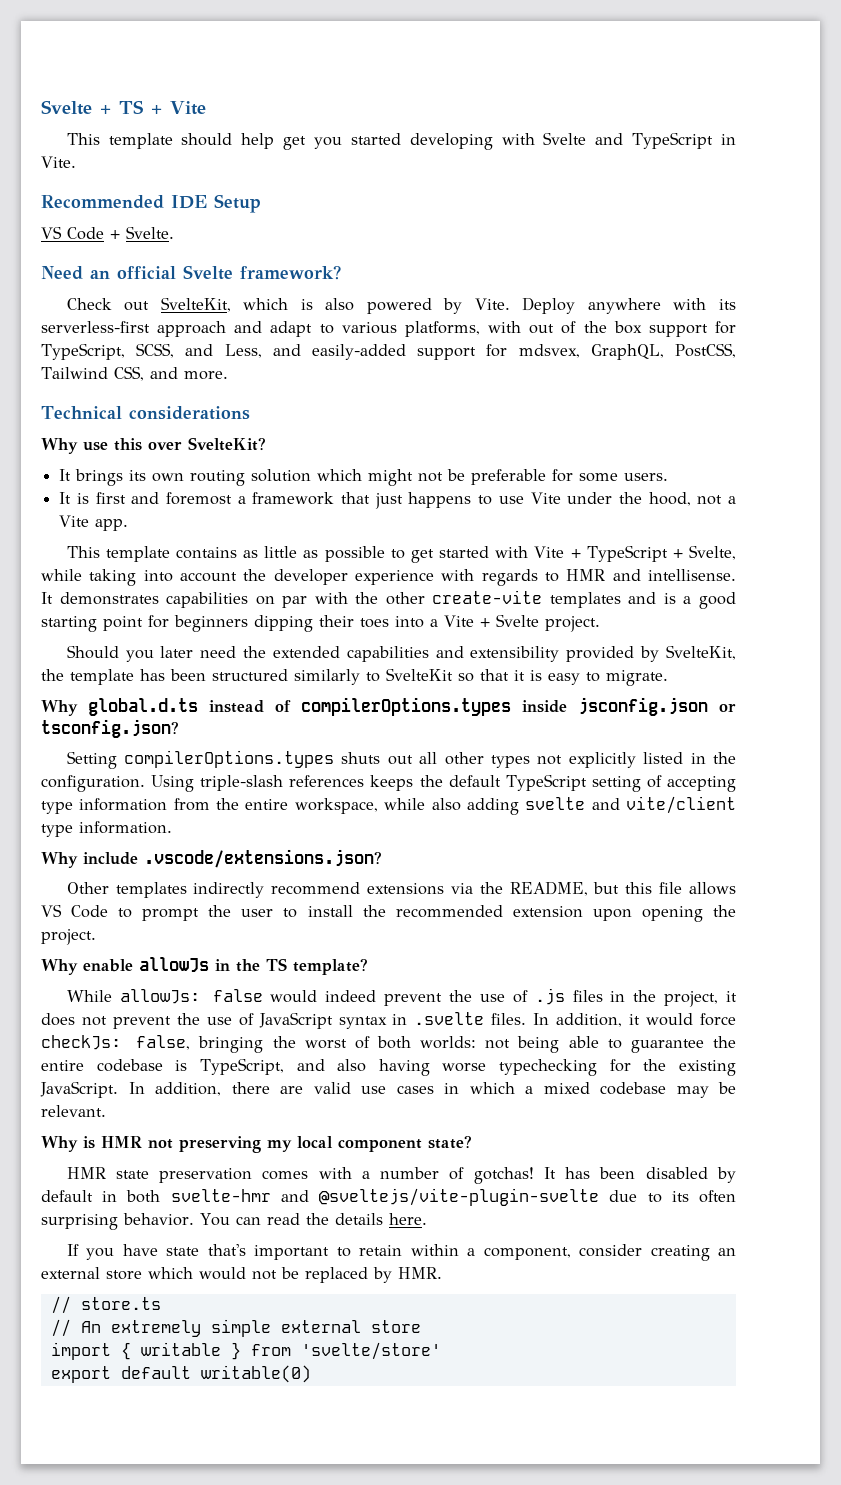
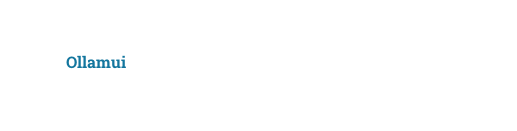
[41,100,206,115] [66,132,736,150] [41,156,76,168] [41,194,261,213] [41,226,174,240] [41,265,341,280] [66,297,737,314] [41,321,736,337] [41,343,737,360] [41,366,228,381] [41,406,250,420] [41,437,266,454] [59,469,669,486] [59,492,736,509] [59,515,129,531] [66,545,736,563] [41,569,737,586] [41,590,737,609] [41,614,600,632] [66,645,737,662] [41,668,668,686] [41,697,736,716] [41,719,179,738] [66,750,736,769] [41,774,736,792] [41,796,737,815] [41,821,172,837] [41,849,382,868] [66,881,737,898] [41,904,737,922] [41,929,96,945] [41,957,368,975] [66,988,737,1007] [41,1012,736,1029] [41,1035,736,1053] [41,1058,736,1076] [40,1081,736,1098] [41,1105,106,1117] [41,1135,472,1153] [66,1167,736,1184] [41,1188,736,1206] [41,1213,427,1230] [66,1244,737,1261] [41,1267,442,1283] [50,1296,161,1314] [50,1319,421,1337] [50,1342,441,1360] [50,1365,311,1383] Svelte + TS + Vite // This template should help get you started developing with Svelte and TypeScript in Vite. // Recommended IDE Setup // VS Code + Svelte. // Need an official Svelte framework? // Check out SvelteKit, which is also powered by Vite. Deploy anywhere with its serverless-first approach and adapt to various platforms, with out of the box support for TypeScript, SCSS, and Less, and easily-added support for mdsvex, GraphQL, PostCSS, Tailwind CSS, and more. // Technical considerations // Why use this over SvelteKit? // It brings its own routing solution which might not be preferable for some users. // It is first and foremost a framework that just happens to use Vite under the hood, not a Vite app. // This template contains as little as possible to get started with Vite + TypeScript + Svelte, while taking into account the developer experience with regards to HMR and intellisense. It demonstrates capabilities on par with the other create-vite templates and is a good starting point for beginners dipping their toes into a Vite + Svelte project. // Should you later need the extended capabilities and extensibility provided by SvelteKit, the template has been structured similarly to SvelteKit so that it is easy to migrate. // Why global.d.ts instead of compilerOptions.types inside jsconfig.json or tsconfig.json? // Setting compilerOptions.types shuts out all other types not explicitly listed in the configuration. Using triple-slash references keeps the default TypeScript setting of accepting type information from the entire workspace, while also adding svelte and vite/client type information. // Why include .vscode/extensions.json? // Other templates indirectly recommend extensions via the README, but this file allows VS Code to prompt the user to install the recommended extension upon opening the project. // Why enable allowJs in the TS template? // While allowJs: false would indeed prevent the use of .js files in the project, it does not prevent the use of JavaScript syntax in .svelte files. In addition, it would force checkJs: false, bringing the worst of both worlds: not being able to guarantee the entire codebase is TypeScript, and also having worse typechecking for the existing JavaScript. In addition, there are valid use cases in which a mixed codebase may be relevant. // Why is HMR not preserving my local component state? // HMR state preservation comes with a number of gotchas! It has been disabled by default in both svelte-hmr and @sveltejs/vite-plugin-svelte due to its often surprising behavior. You can read the details here. // If you have state that's important to retain within a component, consider creating an external store which would not be replaced by HMR. // // store.ts // // An extremely simple external store // import { writable } from 'svelte/store' // export default writable(0) -> [66,55,126,69] Ollamui

